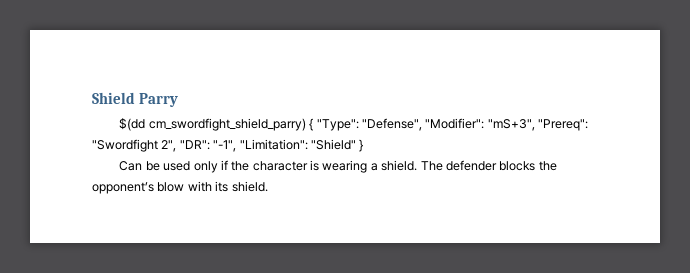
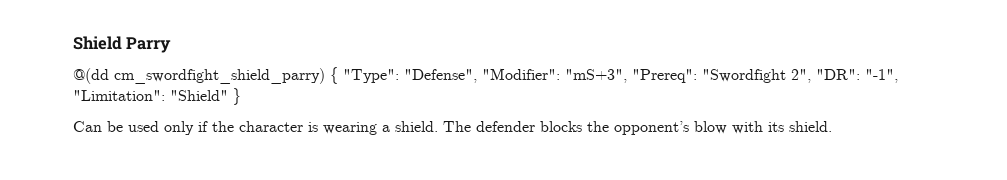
[119,118,146,131] $(dd -> [73,68,109,84] @(dd

